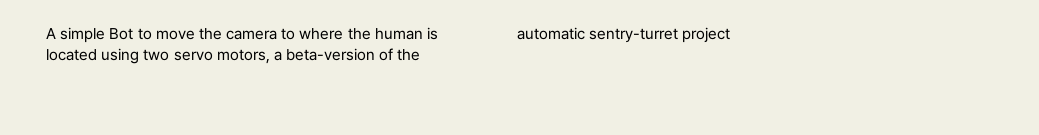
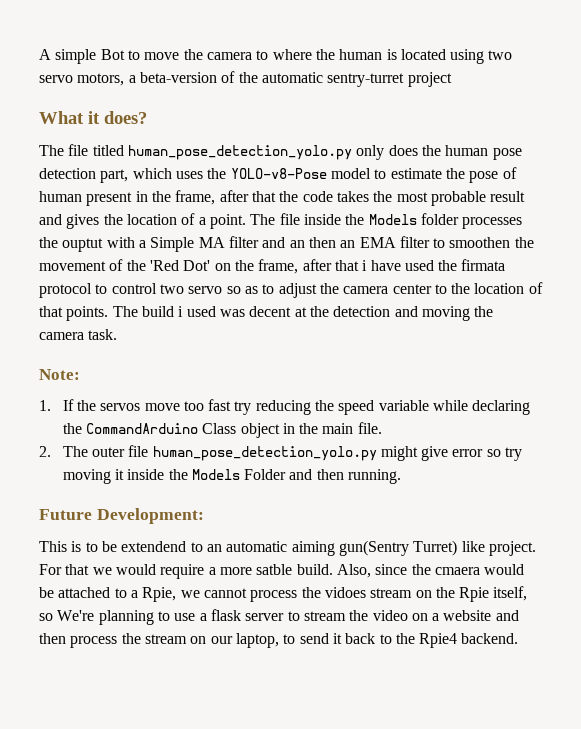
(731, 35) none -> [39,111,147,124] [39,144,522,160] [39,167,517,183] [39,190,526,206] [39,213,523,229] [39,236,534,252] [39,259,506,274] [39,282,543,298] [39,306,494,321] [39,329,118,340] [39,369,80,380] [39,399,531,415] [62,422,382,438] [39,445,523,461] [62,469,402,484] [39,508,204,524] [39,540,536,556] [39,564,525,579] [39,586,528,602] [39,609,519,625] [39,633,519,648] // What it does? // The file titled human_pose_detection_yolo.py only does the human pose detection part, which uses the YOLO-v8-Pose model to estimate the pose of human present in the frame, after that the code takes the most probable result and gives the location of a point. The file inside the Models folder processes the ouptut with a Simple MA filter and an then an EMA filter to smoothen the movement of the 'Red Dot' on the frame, after that i have used the firmata protocol to control two servo so as to adjust the camera center to the location of that points. The build i used was decent at the detection and moving the camera task. // Note: // 1. If the servos move too fast try reducing the speed variable while declaring the CommandArduino Class object in the main file. // 2. The outer file human_pose_detection_yolo.py might give error so try moving it inside the Models Folder and then running. // Future Development: // This is to be extendend to an automatic aiming gun(Sentry Turret) like project. For that we would require a more satble build. Also, since the cmaera would be attached to a Rpie, we cannot process the vidoes stream on the Rpie itself, so We're planning to use a flask server to stream the video on a website and then process the stream on our laptop, to send it back to the Rpie4 backend.

